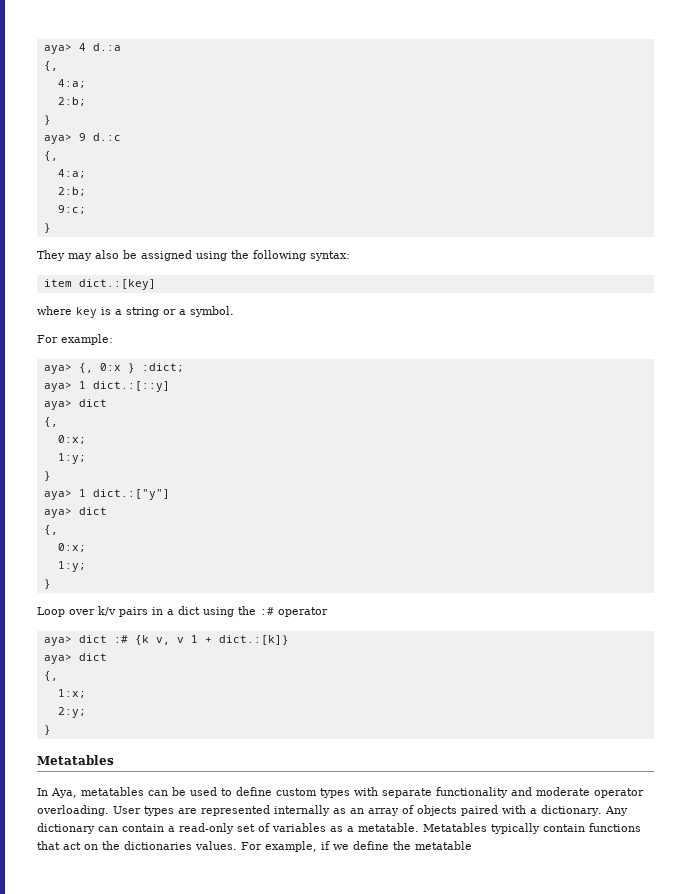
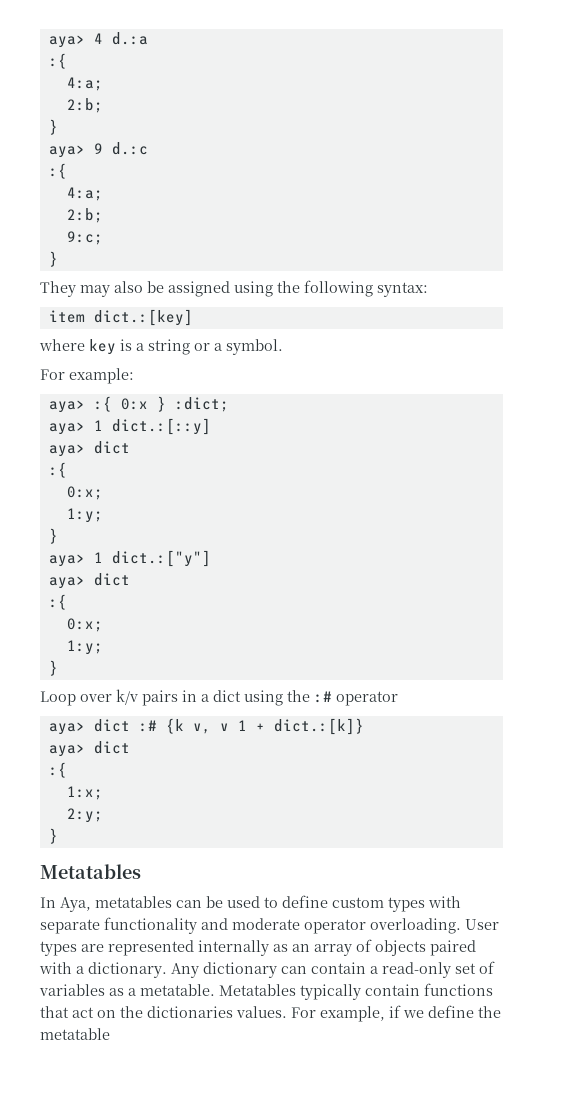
[43,61,58,71] {, -> [48,53,67,69] :{
[43,151,58,161] {, -> [48,163,67,179] :{
[78,363,93,373] {, -> [93,396,112,412] :{
[43,417,58,427] {, -> [48,462,67,478] :{
[43,525,58,535] {, -> [48,594,67,610] :{
[43,671,58,681] {, -> [48,762,67,778] :{

